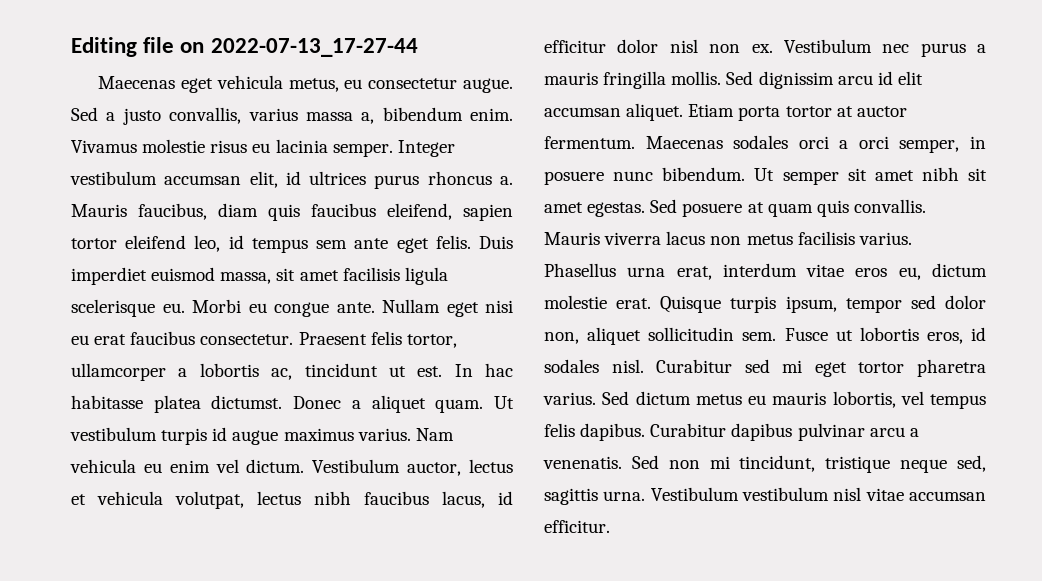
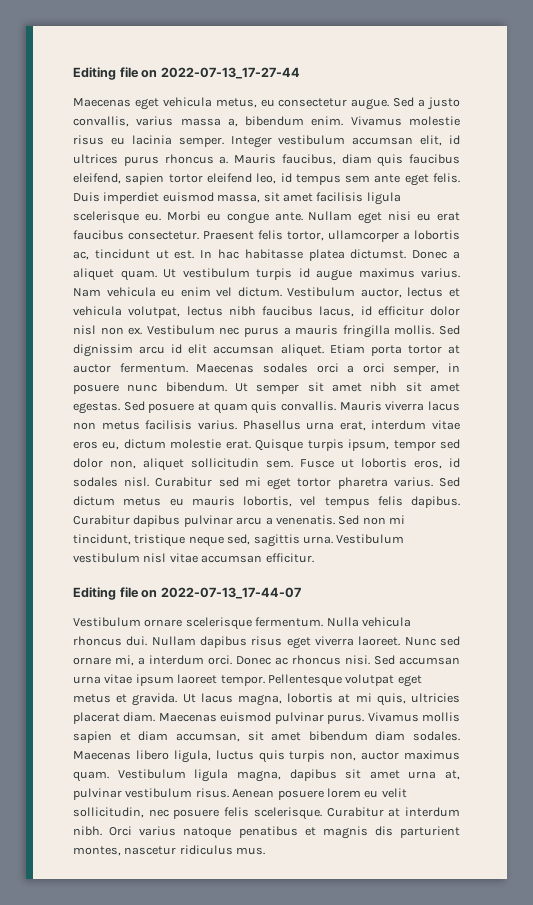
(610, 526) none -> [73,587,301,600] [73,617,411,630] [73,636,460,649] [73,655,460,666] [73,674,422,687] [73,693,460,706] [73,712,460,724] [73,731,460,743] [73,750,460,763] [73,769,460,782] [73,788,407,800] [73,807,460,820] [73,826,460,839] [73,845,266,856] // Editing file on 2022-07-13_17-44-07 // Vestibulum ornare scelerisque fermentum. Nulla vehicula rhoncus dui. Nullam dapibus risus eget viverra laoreet. Nunc sed ornare mi, a interdum orci. Donec ac rhoncus nisi. Sed accumsan urna vitae ipsum laoreet tempor. Pellentesque volutpat eget metus et gravida. Ut lacus magna, lobortis at mi quis, ultricies placerat diam. Maecenas euismod pulvinar purus. Vivamus mollis sapien et diam accumsan, sit amet bibendum diam sodales. Maecenas libero ligula, luctus quis turpis non, auctor maximus quam. Vestibulum ligula magna, dapibus sit amet urna at, pulvinar vestibulum risus. Aenean posuere lorem eu velit sollicitudin, nec posuere felis scelerisque. Curabitur at interdum nibh. Orci varius natoque penatibus et magnis dis parturient montes, nascetur ridiculus mus.

